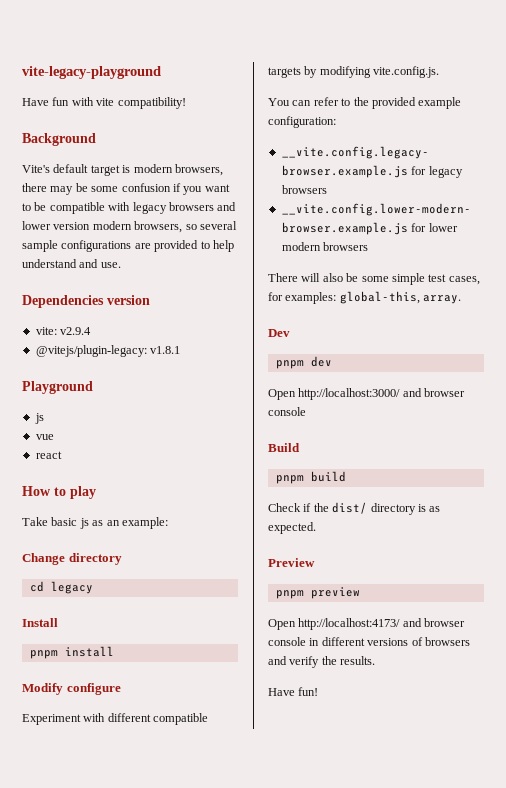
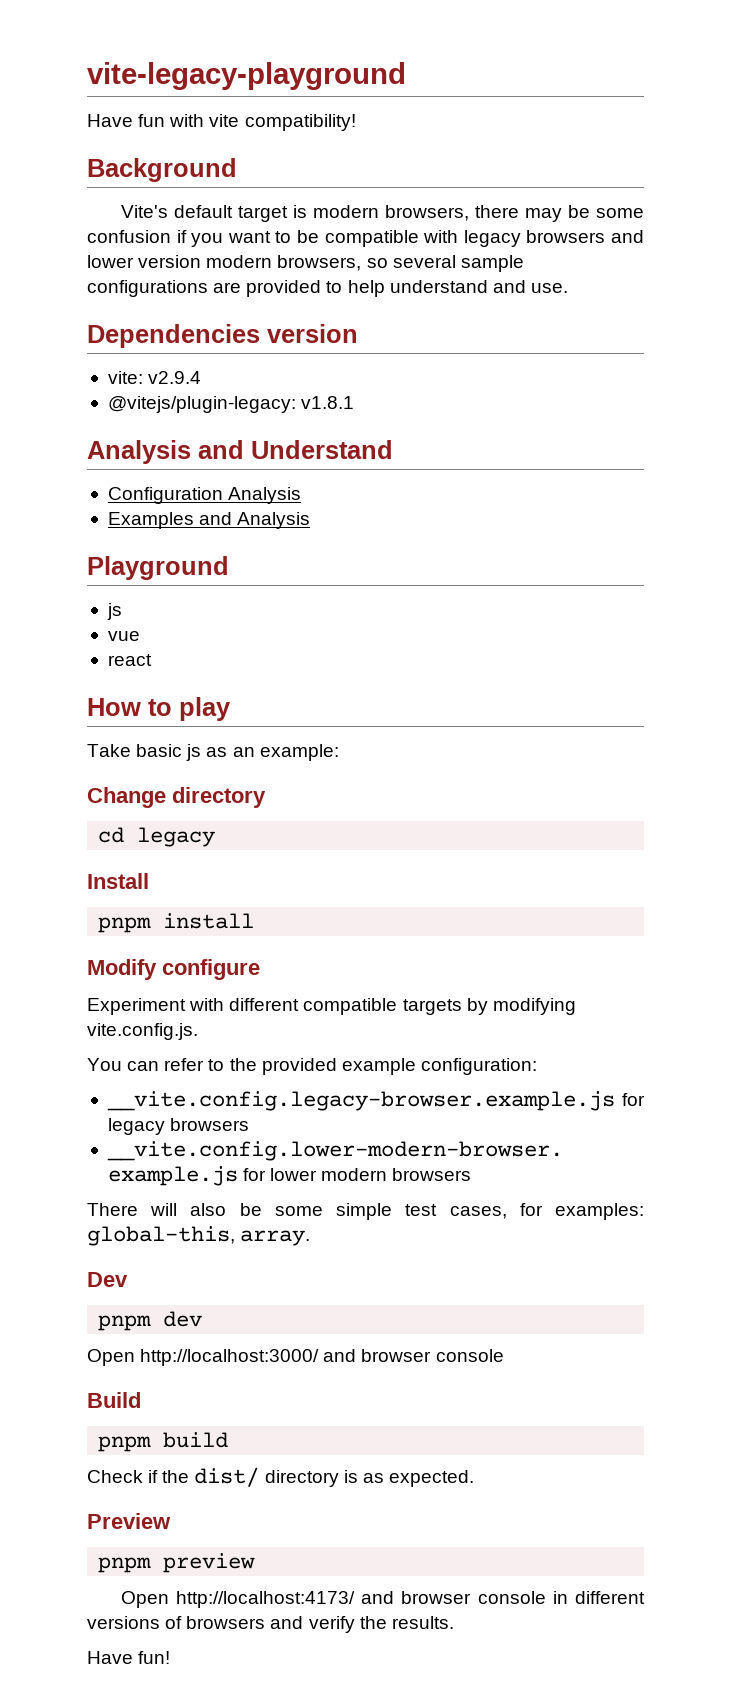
(181, 350) none -> [87,440,393,464] [107,487,302,504] [107,512,311,529] // Analysis and Understand // Configuration Analysis // Examples and Analysis

